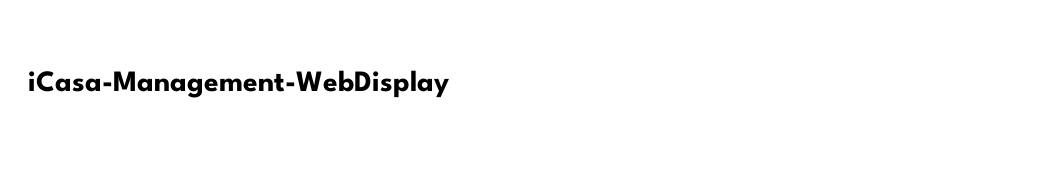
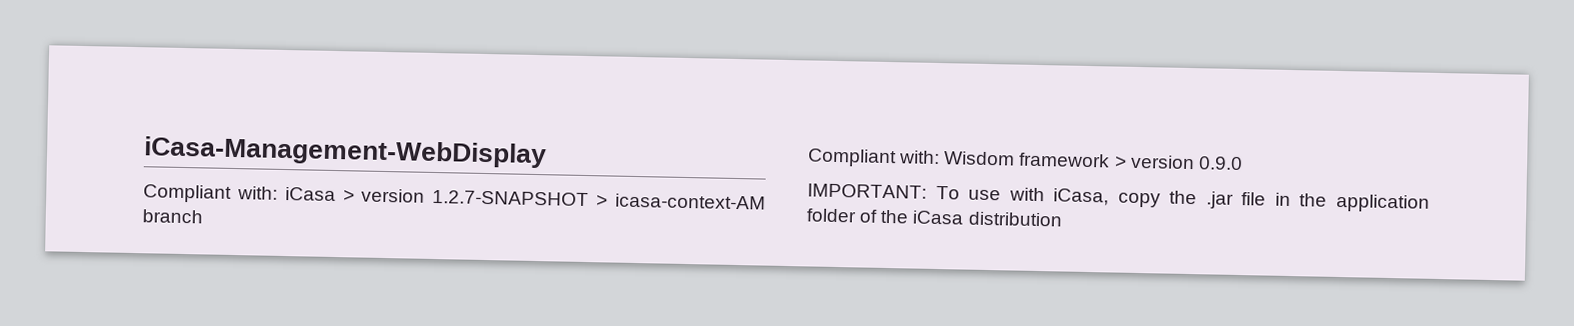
(449, 84) none -> [143,184,767,210] [142,209,203,224] [807,148,1243,171] [807,183,1430,213] [806,208,1063,227] // Compliant with: iCasa > version 1.2.7-SNAPSHOT > icasa-context-AM branch // Compliant with: Wisdom framework > version 0.9.0 // IMPORTANT: To use with iCasa, copy the .jar file in the application folder of the iCasa distribution

